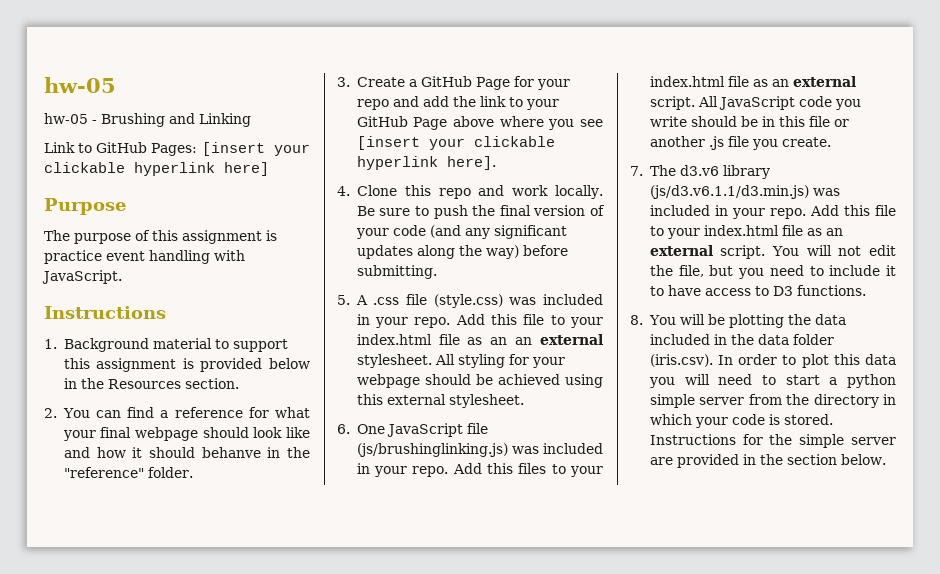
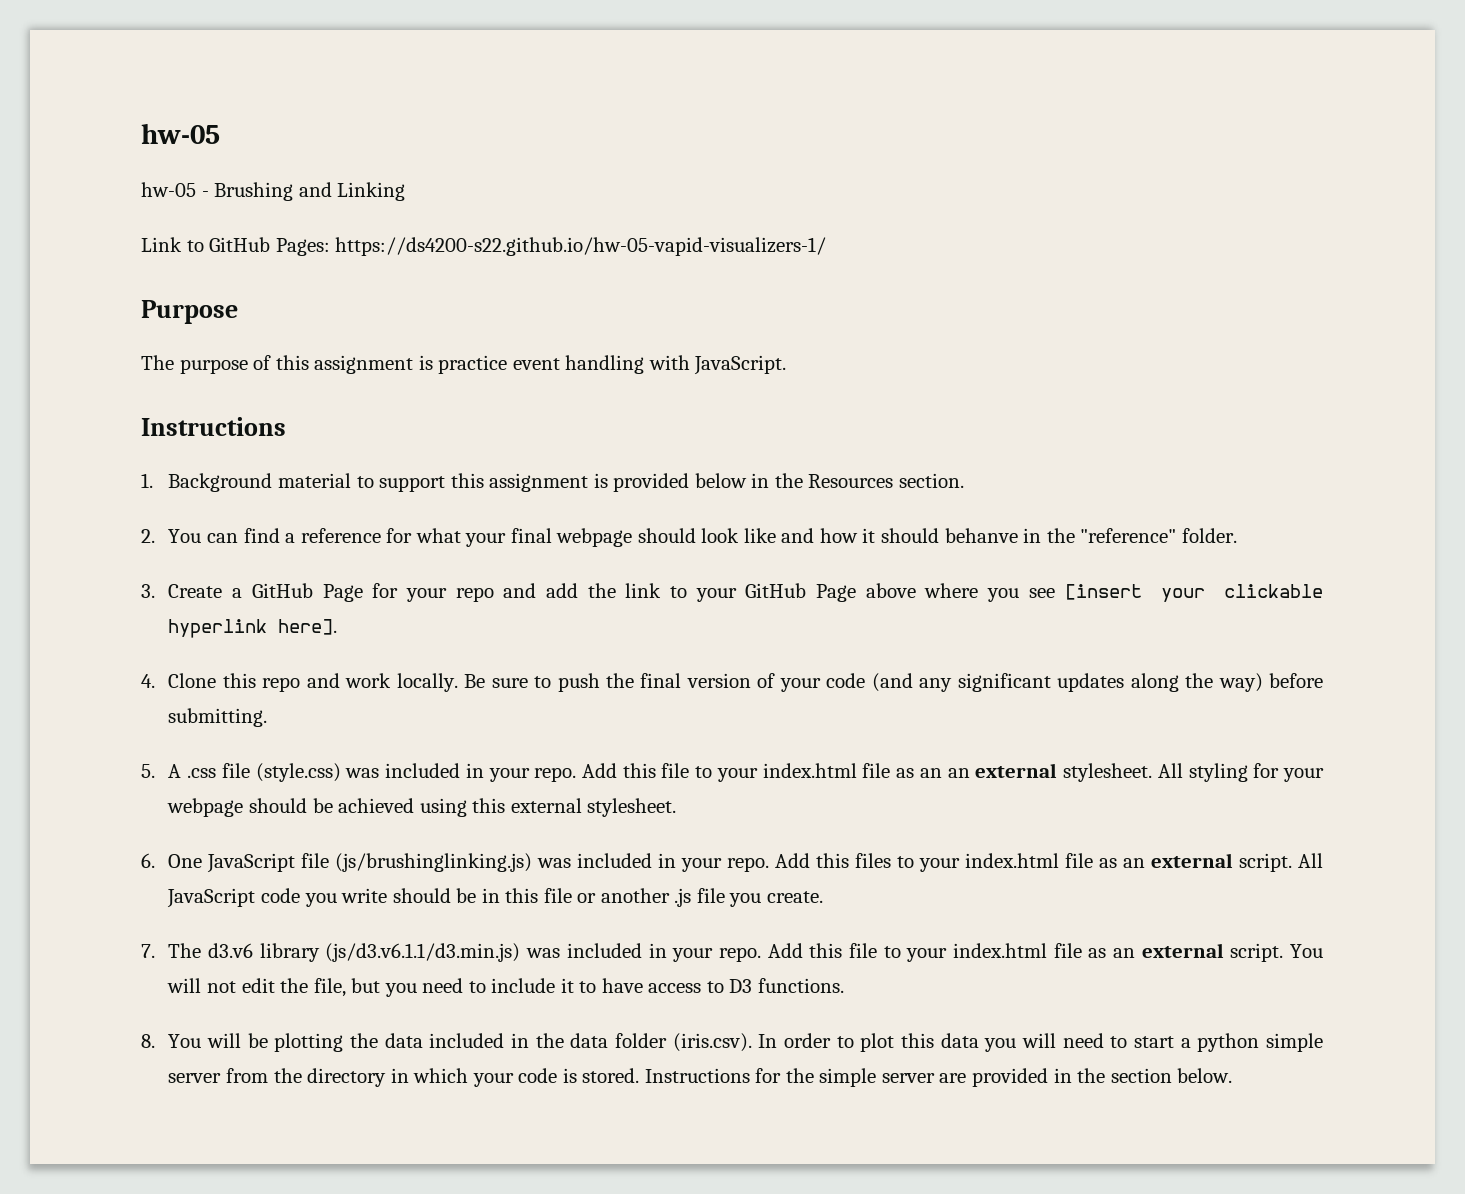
[201,142,310,156] [44,162,269,176] [insert your clickable hyperlink here] -> [335,237,827,256] https://ds4200-s22.github.io/hw-05-vapid-visualizers-1/

